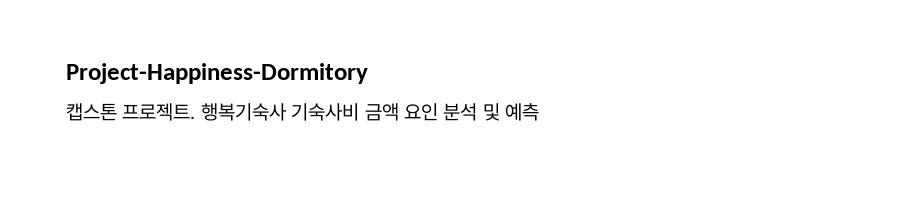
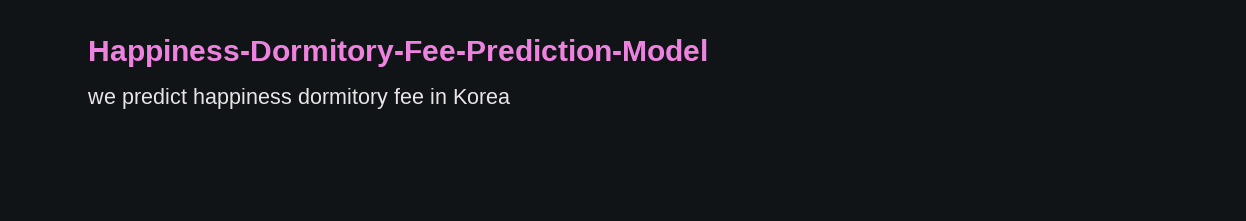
[66,63,368,84] [66,103,540,121] Project-Happiness-Dormitory // 캡스톤 프로젝트. 행복기숙사 기숙사비 금액 요인 분석 및 예측 -> [88,39,708,67] [87,88,510,109] Happiness-Dormitory-Fee-Prediction-Model // we predict happiness dormitory fee in Korea

